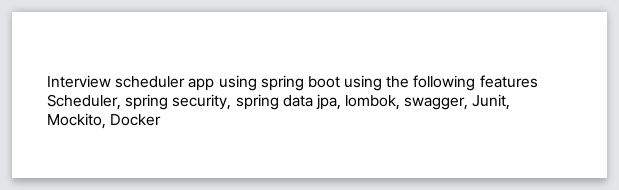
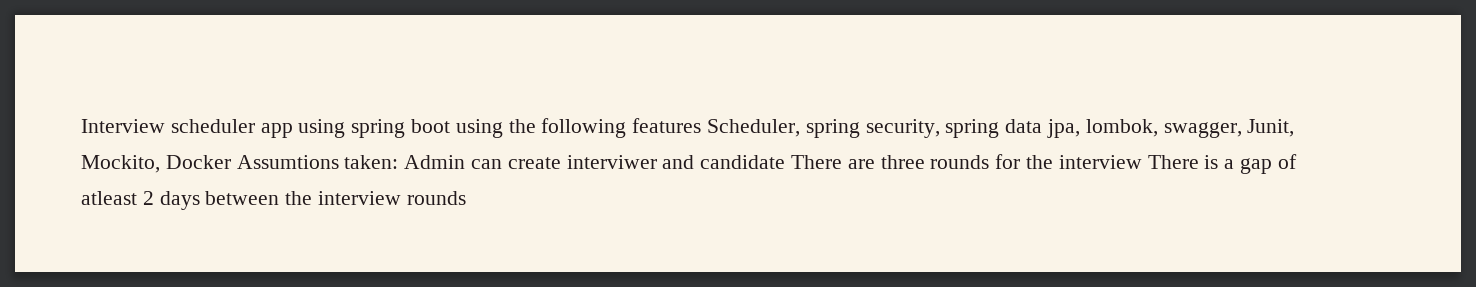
(162, 120) none -> [236,154,1297,174] [81,191,466,210] Assumtions taken: Admin can create interviwer and candidate There are three rounds for the interview There is a gap of atleast 2 days between the interview rounds

